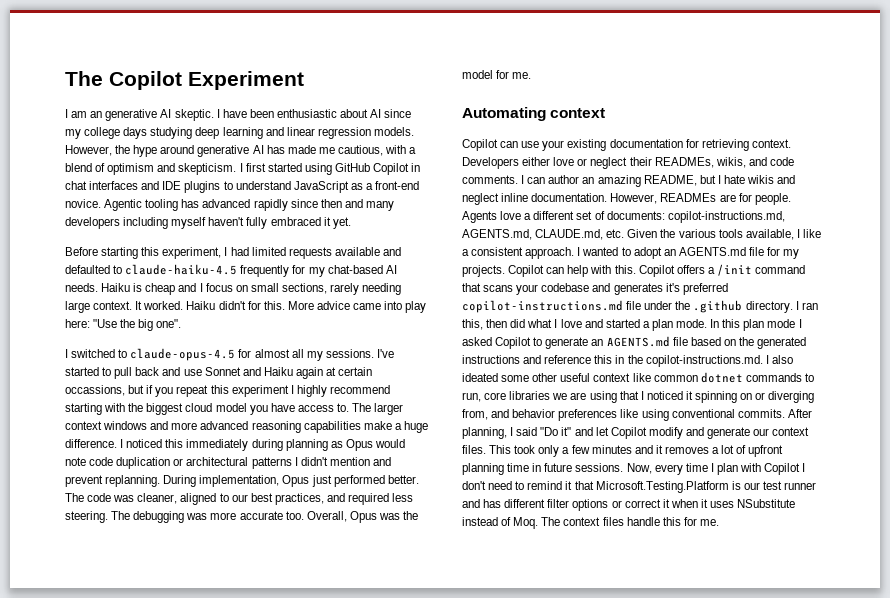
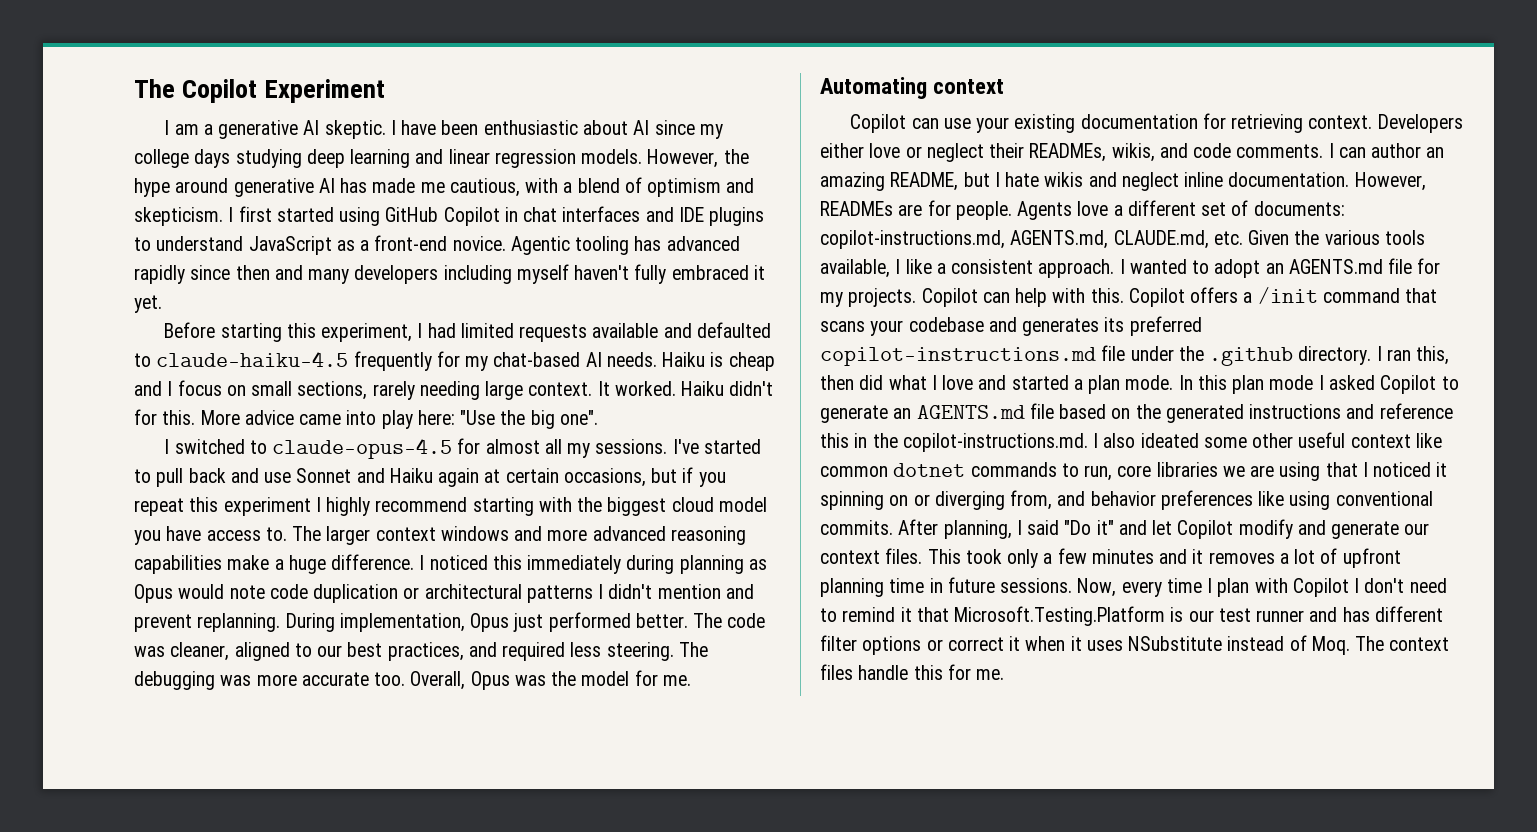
[90,111,103,118] an -> [203,124,213,135] a
[65,385,125,396] occassions, -> [563,468,646,487] occasions,
[665,283,680,292] it's -> [1104,317,1125,332] its

